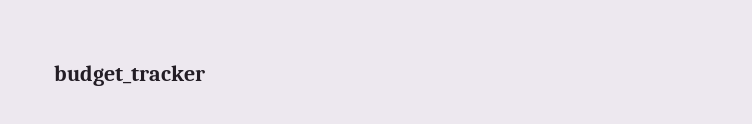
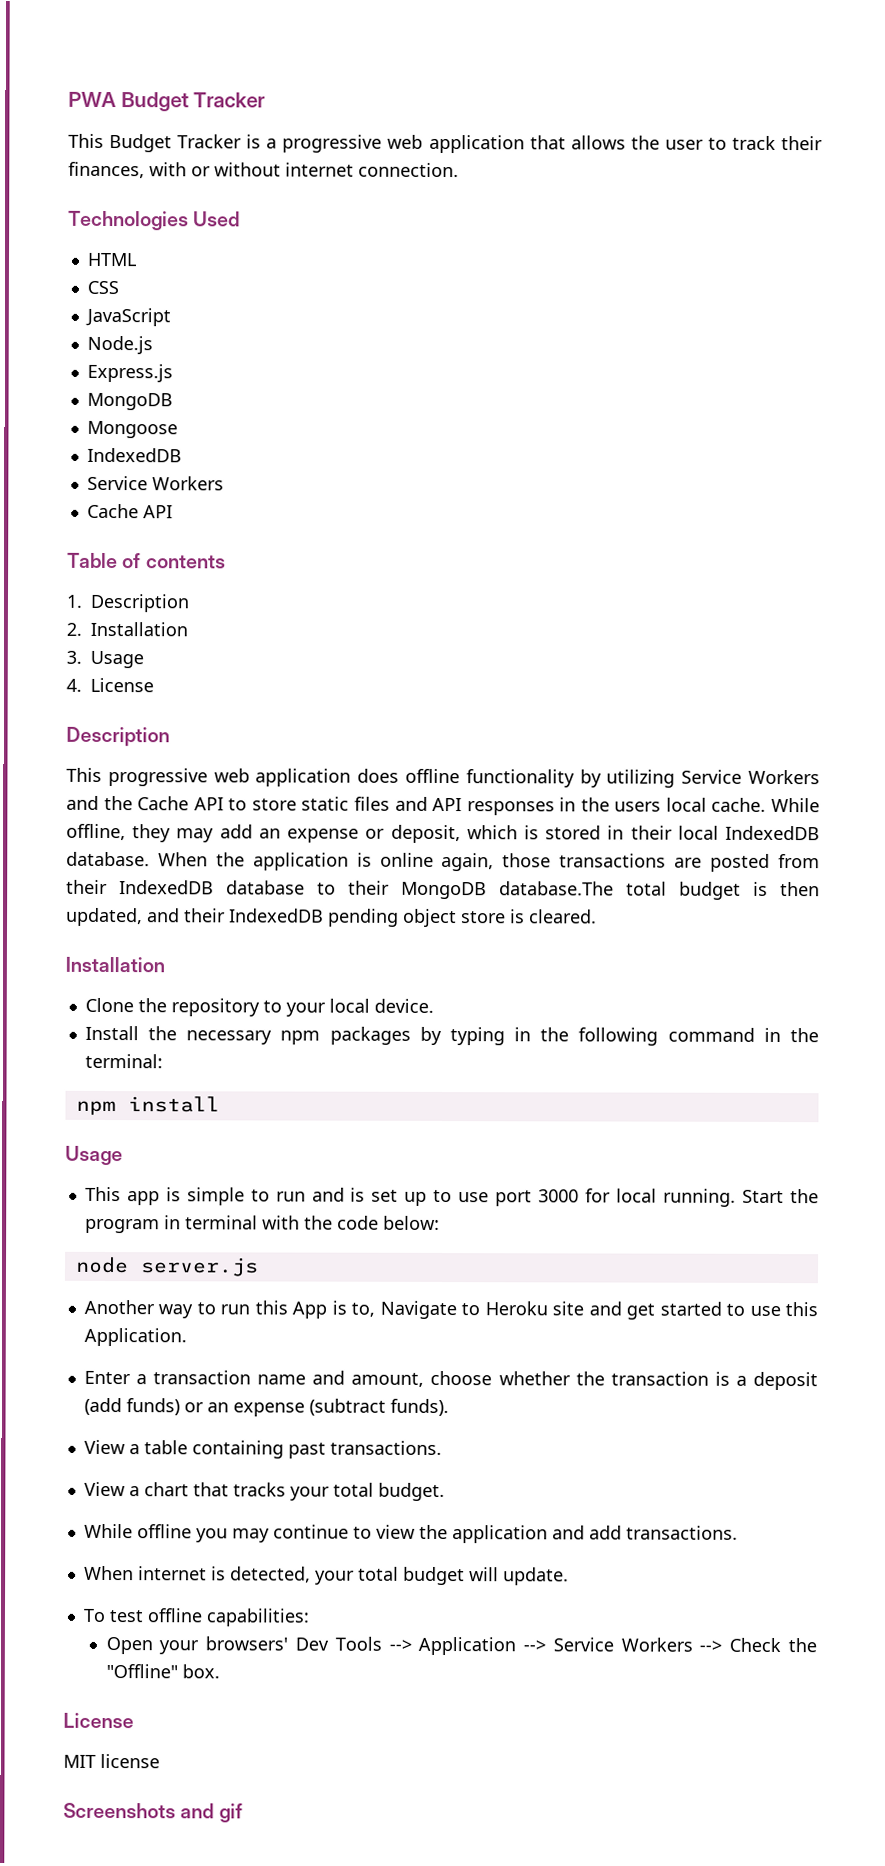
[54,65,205,86] budget_tracker -> [68,91,266,112] [68,133,823,154] [68,161,459,179] [68,210,241,231] [86,252,137,267] [86,280,119,295] [84,307,171,327] [86,335,153,355] [86,363,173,383] [86,392,173,411] [86,420,178,439] [86,447,182,463] [86,475,224,491] [86,503,173,519] [67,552,226,569] [66,593,190,613] [66,621,188,637] [66,650,144,669] [66,677,154,693] [66,726,170,747] [66,767,820,788] [66,795,820,816] [66,823,820,844] [66,851,821,872] [66,879,820,900] [66,907,597,928] [65,956,165,973] [84,997,434,1017] [84,1025,820,1046] [84,1053,163,1069] [75,1096,220,1116] [65,1145,123,1166] [84,1186,819,1207] [84,1215,440,1234] [74,1256,259,1277] [83,1299,819,1320] [83,1327,187,1347] [83,1370,819,1391] [83,1397,449,1417] [83,1439,442,1459] [83,1481,445,1502] [83,1523,738,1544] [83,1565,569,1586] [82,1608,309,1627] [105,1636,817,1656] [105,1664,220,1679] [63,1712,134,1729] [63,1753,160,1769] [63,1802,243,1823] PWA Budget Tracker // This Budget Tracker is a progressive web application that allows the user to track their finances, with or without internet connection. // Technologies Used // HTML // CSS // JavaScript // Node.js // Express.js // MongoDB // Mongoose // IndexedDB // Service Workers // Cache API // Table of contents // 1. Description // 2. Installation // 3. Usage // 4. License // Description // This progressive web application does offline functionality by utilizing Service Workers and the Cache API to store static files and API responses in the users local cache. While offline, they may add an expense or deposit, which is stored in their local IndexedDB database. When the application is online again, those transactions are posted from their IndexedDB database to their MongoDB database.The total budget is then updated, and their IndexedDB pending object store is cleared. // Installation // Clone the repository to your local device. // Install the necessary npm packages by typing in the following command in the terminal: // npm install // Usage // This app is simple to run and is set up to use port 3000 for local running. Start the program in terminal with the code below: // node server.js // Another way to run this App is to, Navigate to Heroku site and get started to use this Application. // Enter a transaction name and amount, choose whether the transaction is a deposit (add funds) or an expense (subtract funds). // View a table containing past transactions. // View a chart that tracks your total budget. // While offline you may continue to view the application and add transactions. // When internet is detected, your total budget will update. // To test offline capabilities: // Open your browsers' Dev Tools --> Application --> Service Workers --> Check the "Offline" box. // License // MIT license // Screenshots and gif

